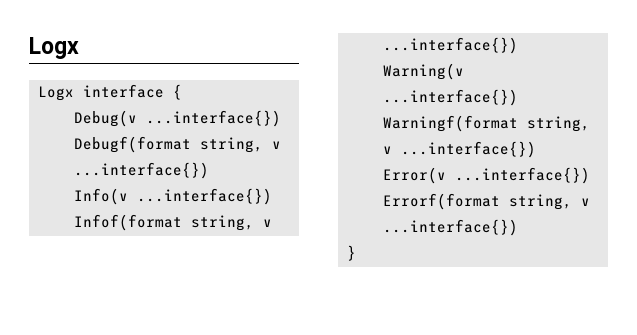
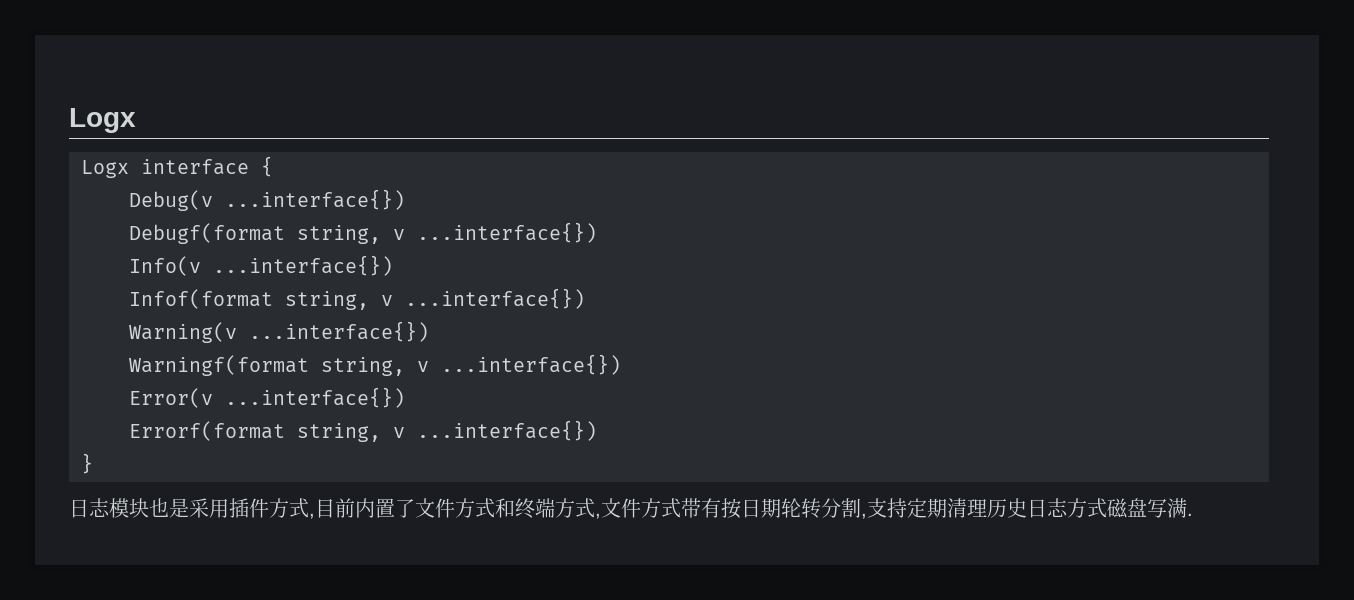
(356, 253) none -> [69,498,1193,519] // 日志模块也是采用插件方式,目前内置了文件方式和终端方式,文件方式带有按日期轮转分割,支持定期清理历史日志方式磁盘写满.

